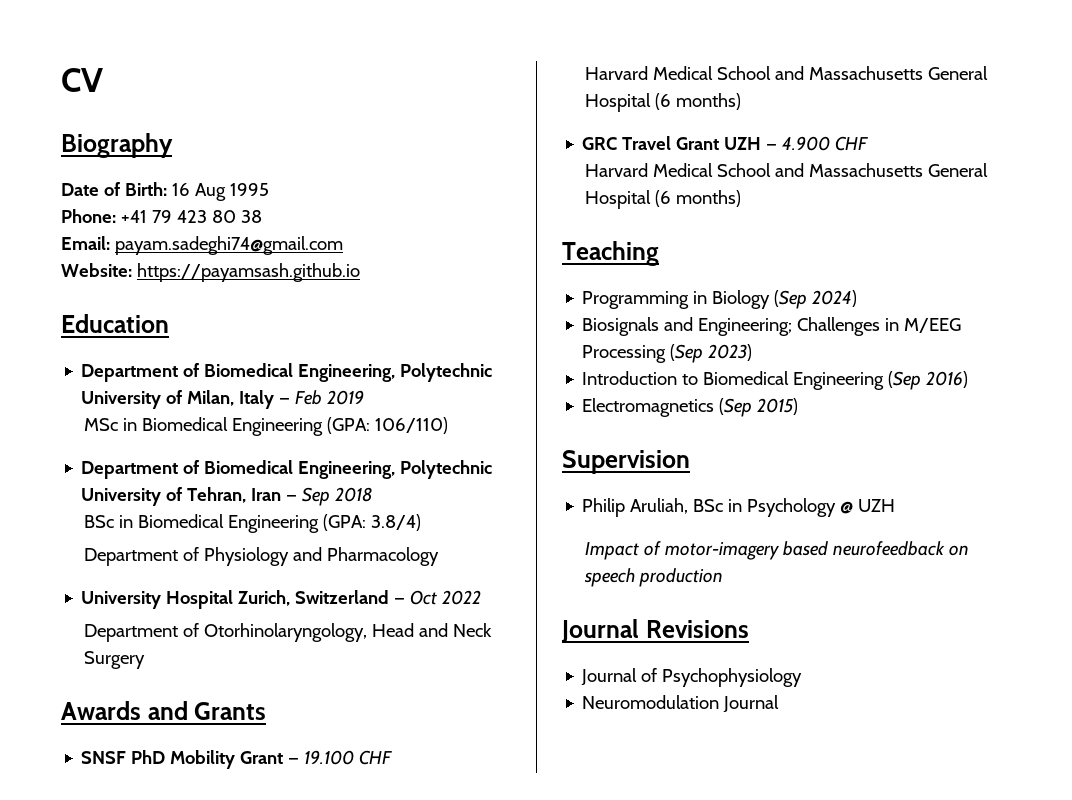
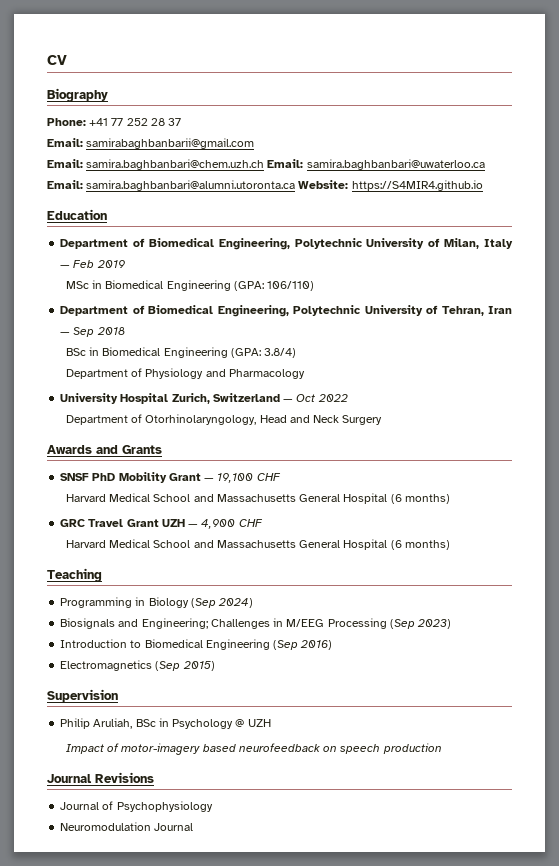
[61,182,269,201] [61,209,262,223] [61,236,343,255] [61,263,360,282] Date of Birth: 16 Aug 1995 // Phone: +41 79 423 80 38 // Email: payam.sadeghi74@gmail.com // Website: https://payamsash.github.io -> [47,118,182,126] [47,138,255,149] [47,159,485,170] [47,180,483,191] Phone: +41 77 252 28 37 // Email: samirabaghbanbarii@gmail.com // Email: samira.baghbanbari@chem.uzh.ch Email: samira.baghbanbari@uwaterloo.ca Email: samira.baghbanbari@alumni.utoronta.ca Website: https://S4MIR4.github.io
[304,750,355,765] 19.100 -> [217,473,254,483] 19,100
[782,136,831,151] 4.900 -> [201,519,236,529] 4,900

